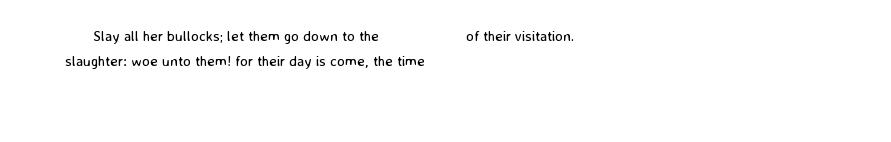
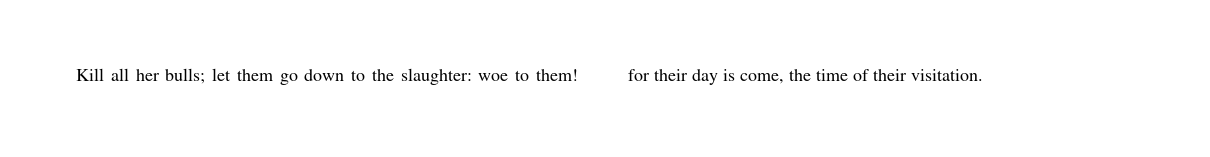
[92,31,120,44] Slay -> [76,68,104,81] Kill
[166,31,223,43] bullocks; -> [165,68,206,84] bulls;
[162,57,191,66] unto -> [515,70,530,81] to

